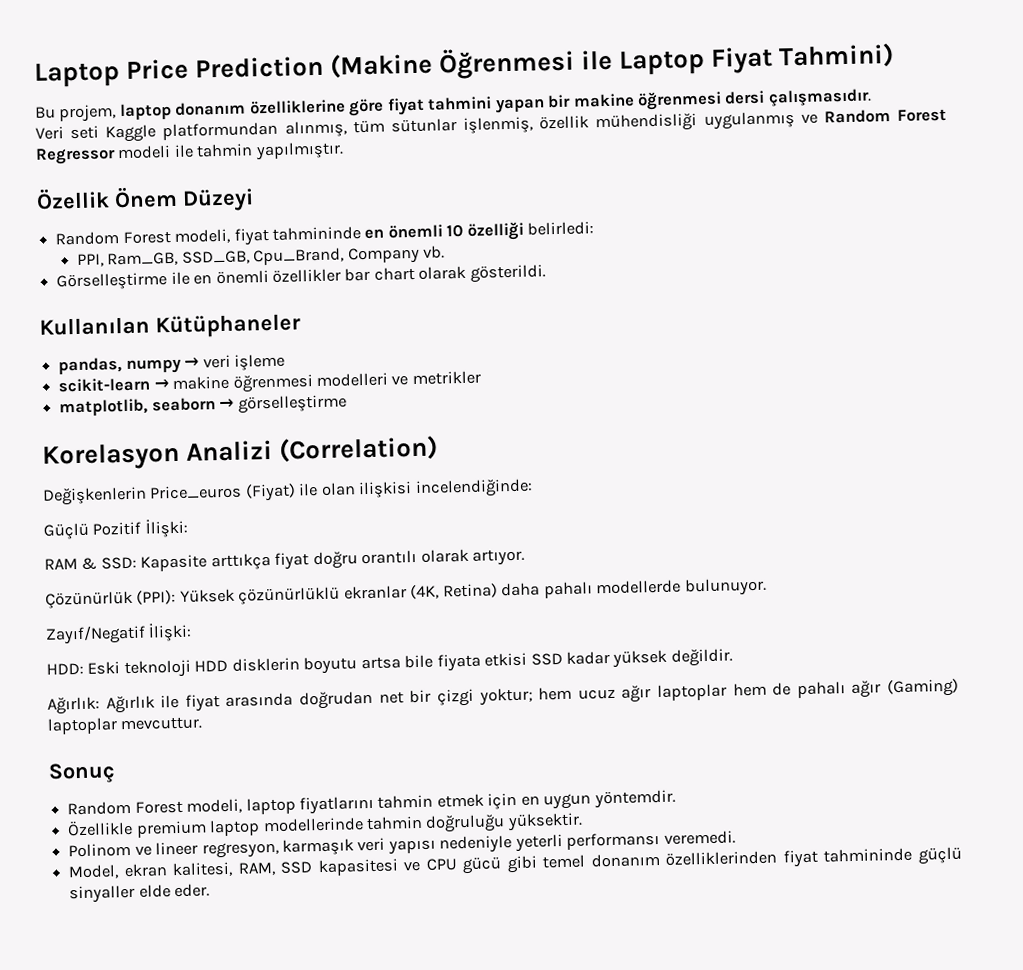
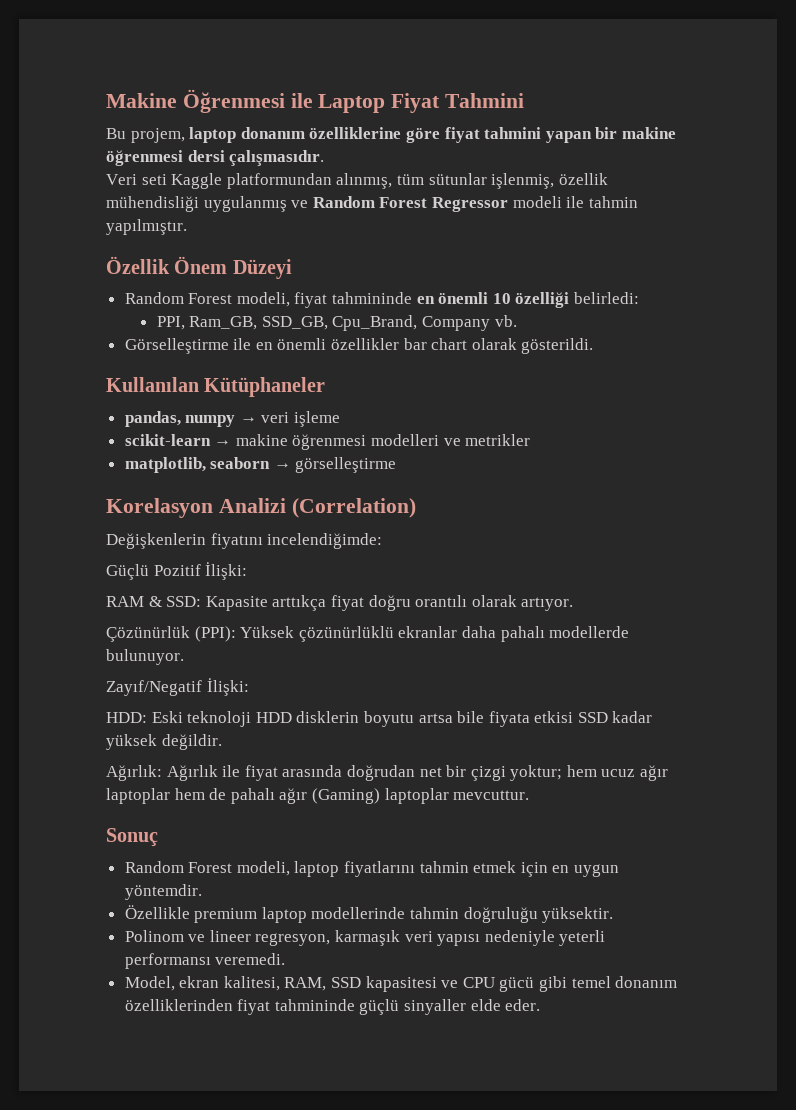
[34,52,434,88] Laptop Price Prediction (Makine -> [106,93,177,108] Makine
[778,42,895,70] Tahmini) -> [445,93,525,108] Tahmini
[149,478,533,502] Price_euros (Fiyat) ile olan ilişkisi incelendiğinde: -> [210,533,383,549] fiyatını incelendiğimde:
[410,583,498,600] (4K, Retina) -> (458, 632) none

